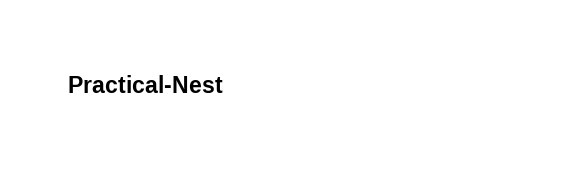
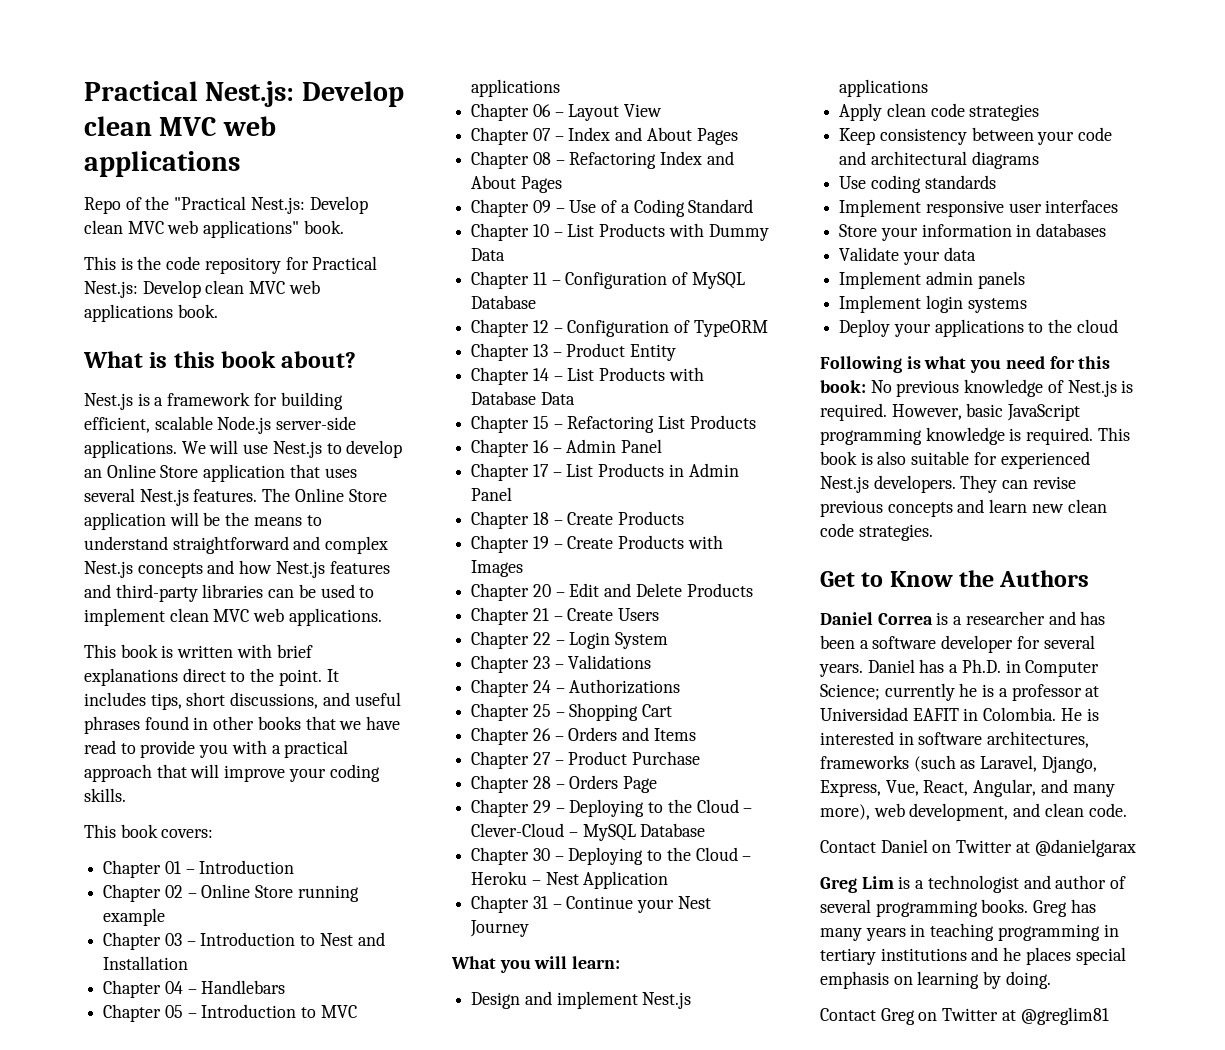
[68,75,223,93] Practical-Nest -> [84,81,404,107] [84,116,276,136] [84,151,240,177] [84,196,368,214] [84,220,344,238] [84,256,378,274] [84,280,320,298] [84,304,218,322] [83,351,357,368] [84,392,343,410] [84,416,357,434] [84,440,403,458] [84,464,357,482] [84,488,387,506] [84,512,322,530] [84,536,389,554] [84,560,390,578] [84,584,375,602] [84,608,382,626] [84,644,313,658] [84,668,339,686] [84,692,401,710] [84,716,401,734] [84,740,349,758] [84,764,380,782] [84,788,126,802] [84,824,214,838] [103,860,295,878] [103,884,359,902] [103,908,166,926] [103,932,385,950] [103,956,189,970] [103,980,286,998] [103,1004,357,1022] [471,79,561,97] [471,103,663,121] [471,127,738,145] [471,151,734,169] [471,175,562,193] [471,199,754,217] [471,223,769,241] [471,248,506,261] [471,271,745,289] [471,295,537,309] [471,319,768,337] [471,343,677,361] [471,367,704,385] [471,391,575,405] [471,415,756,433] [471,439,663,457] [471,463,739,481] [471,487,513,501] [471,511,685,529] [471,535,723,553] [471,560,524,577] [471,583,753,601] [471,607,660,625] [471,631,669,649] [471,655,652,673] [471,679,681,697] [471,703,673,721] [471,727,696,745] [471,751,701,769] [471,775,658,793] [471,799,753,817] [471,823,706,841] [471,847,752,865] [471,871,669,889] [471,895,711,913] [470,920,530,937] [451,956,621,973] [471,991,692,1009] [839,79,929,97] [839,103,1040,121] [839,127,1113,145] [839,151,1039,169] [839,175,996,193] [839,199,1119,217] [839,223,1107,241] [839,247,976,265] [839,271,1025,289] [839,295,1027,313] [839,319,1118,337] [820,356,1111,373] [820,379,1134,397] [820,403,1081,421] [820,427,1130,445] [820,451,1090,469] [820,475,1076,493] [820,499,1107,517] [820,523,933,541] [820,570,1090,587] [820,611,1106,625] [820,635,1095,653] [819,659,1100,677] [820,683,1100,701] [820,707,1099,721] [820,731,1090,748] [820,755,1097,773] [820,779,1115,797] [820,803,1127,821] [820,839,1136,857] [820,875,1127,893] [820,899,1096,917] [820,923,1119,941] [820,947,1126,965] [820,971,1051,989] [820,1007,1109,1025] Practical Nest.js: Develop clean MVC web applications // Repo of the "Practical Nest.js: Develop clean MVC web applications" book. // This is the code repository for Practical Nest.js: Develop clean MVC web applications book. // What is this book about? // Nest.js is a framework for building efficient, scalable Node.js server-side applications. We will use Nest.js to develop an Online Store application that uses several Nest.js features. The Online Store application will be the means to understand straightforward and complex Nest.js concepts and how Nest.js features and third-party libraries can be used to implement clean MVC web applications. // This book is written with brief explanations direct to the point. It includes tips, short discussions, and useful phrases found in other books that we have read to provide you with a practical approach that will improve your coding skills. // This book covers: // Chapter 01 – Introduction // Chapter 02 – Online Store running example // Chapter 03 – Introduction to Nest and Installation // Chapter 04 – Handlebars // Chapter 05 – Introduction to MVC applications // Chapter 06 – Layout View // Chapter 07 – Index and About Pages // Chapter 08 – Refactoring Index and About Pages // Chapter 09 – Use of a Coding Standard // Chapter 10 – List Products with Dummy Data // Chapter 11 – Configuration of MySQL Database // Chapter 12 – Configuration of TypeORM // Chapter 13 – Product Entity // Chapter 14 – List Products with Database Data // Chapter 15 – Refactoring List Products // Chapter 16 – Admin Panel // Chapter 17 – List Products in Admin Panel // Chapter 18 – Create Products // Chapter 19 – Create Products with Images // Chapter 20 – Edit and Delete Products // Chapter 21 – Create Users // Chapter 22 – Login System // Chapter 23 – Validations // Chapter 24 – Authorizations // Chapter 25 – Shopping Cart // Chapter 26 – Orders and Items // Chapter 27 – Product Purchase // Chapter 28 – Orders Page // Chapter 29 – Deploying to the Cloud – Clever-Cloud – MySQL Database // Chapter 30 – Deploying to the Cloud – Heroku – Nest Application // Chapter 31 – Continue your Nest Journey // What you will learn: // Design and implement Nest.js applications // Apply clean code strategies // Keep consistency between your code and architectural diagrams // Use coding standards // Implement responsive user interfaces // Store your information in databases // Validate your data // Implement admin panels // Implement login systems // Deploy your applications to the cloud // Following is what you need for this book: No previous knowledge of Nest.js is required. However, basic JavaScript programming knowledge is required. This book is also suitable for experienced Nest.js developers. They can revise previous concepts and learn new clean code strategies. // Get to Know the Authors // Daniel Correa is a researcher and has been a software developer for several years. Daniel has a Ph.D. in Computer Science; currently he is a professor at Universidad EAFIT in Colombia. He is interested in software architectures, frameworks (such as Laravel, Django, Express, Vue, React, Angular, and many more), web development, and clean code. // Contact Daniel on Twitter at @danielgarax // Greg Lim is a technologist and author of several programming books. Greg has many years in teaching programming in tertiary institutions and he places special emphasis on learning by doing. // Contact Greg on Twitter at @greglim81

